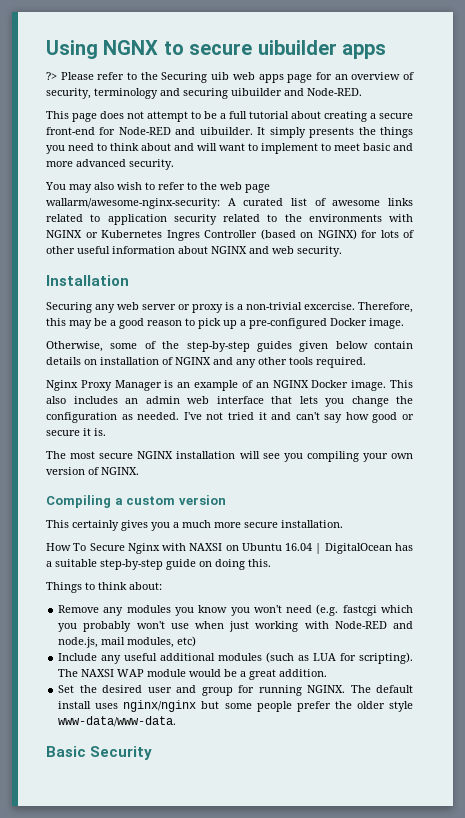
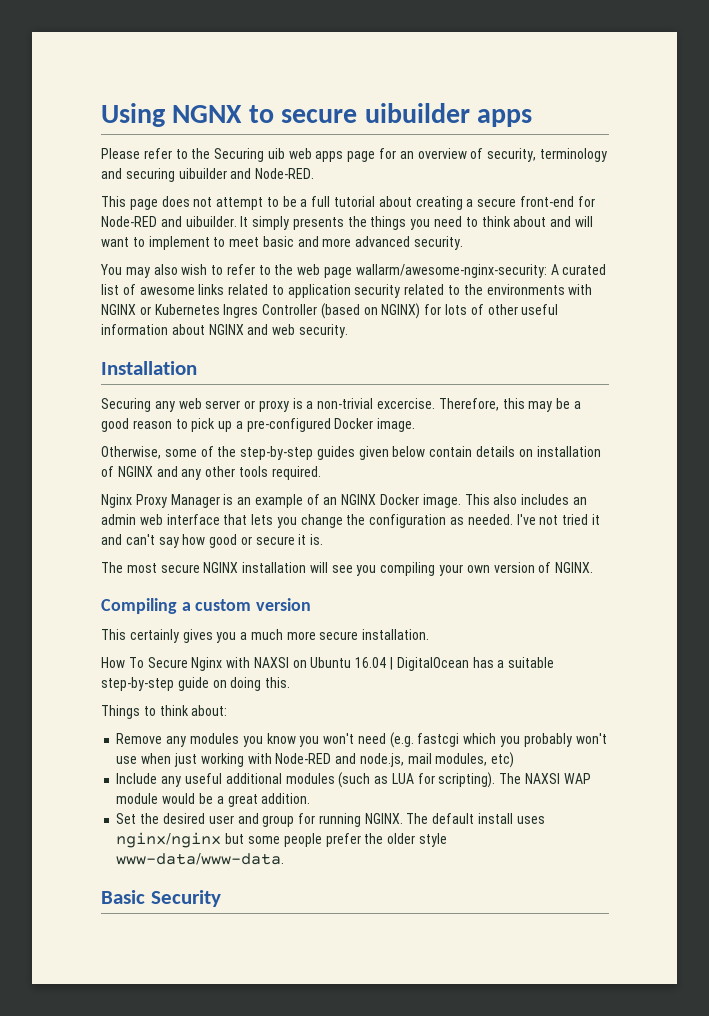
[46,72,57,80] ?> -> (533, 118) none

